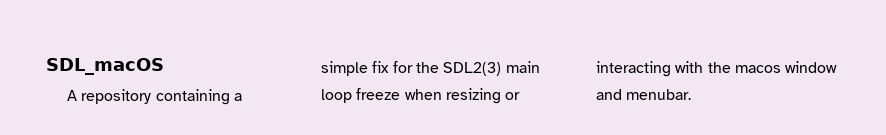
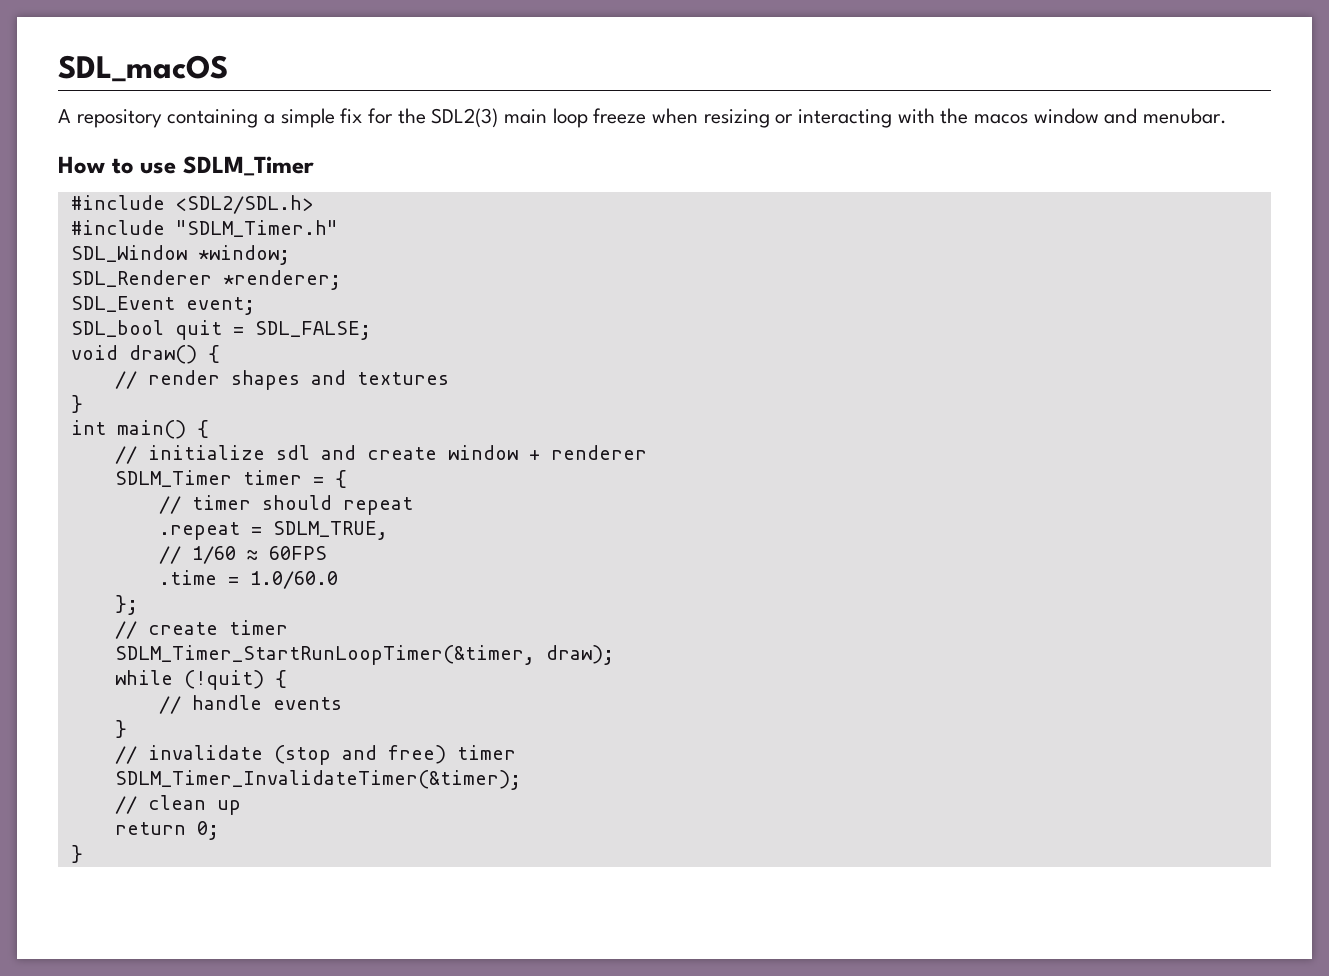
(692, 94) none -> [58,156,314,176] [70,195,313,214] [70,220,338,237] [70,245,290,265] [70,270,341,290] [70,296,255,315] [70,320,371,340] [70,345,220,364] [114,370,449,390] [70,395,83,413] [70,420,209,439] [114,445,647,464] [114,470,347,488] [158,495,413,515] [158,521,388,540] [158,546,327,564] [158,570,338,589] [114,595,138,615] [114,620,288,639] [114,645,614,665] [114,670,287,690] [158,695,342,714] [114,720,127,738] [114,745,516,765] [114,770,521,790] [114,795,241,815] [114,821,219,840] [70,845,83,863] // How to use SDLM_Timer // #include <SDL2/SDL.h> // #include "SDLM_Timer.h" // SDL_Window *window; // SDL_Renderer *renderer; // SDL_Event event; // SDL_bool quit = SDL_FALSE; // void draw() { // // render shapes and textures // } // int main() { // // initialize sdl and create window + renderer // SDLM_Timer timer = { // // timer should repeat // .repeat = SDLM_TRUE, // // 1/60 ≈ 60FPS // .time = 1.0/60.0 // }; // // create timer // SDLM_Timer_StartRunLoopTimer(&timer, draw); // while (!quit) { // // handle events // } // // invalidate (stop and free) timer // SDLM_Timer_InvalidateTimer(&timer); // // clean up // return 0; // }

